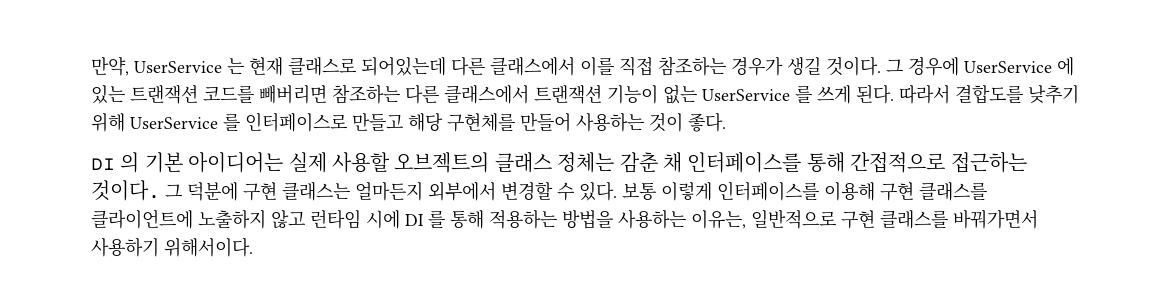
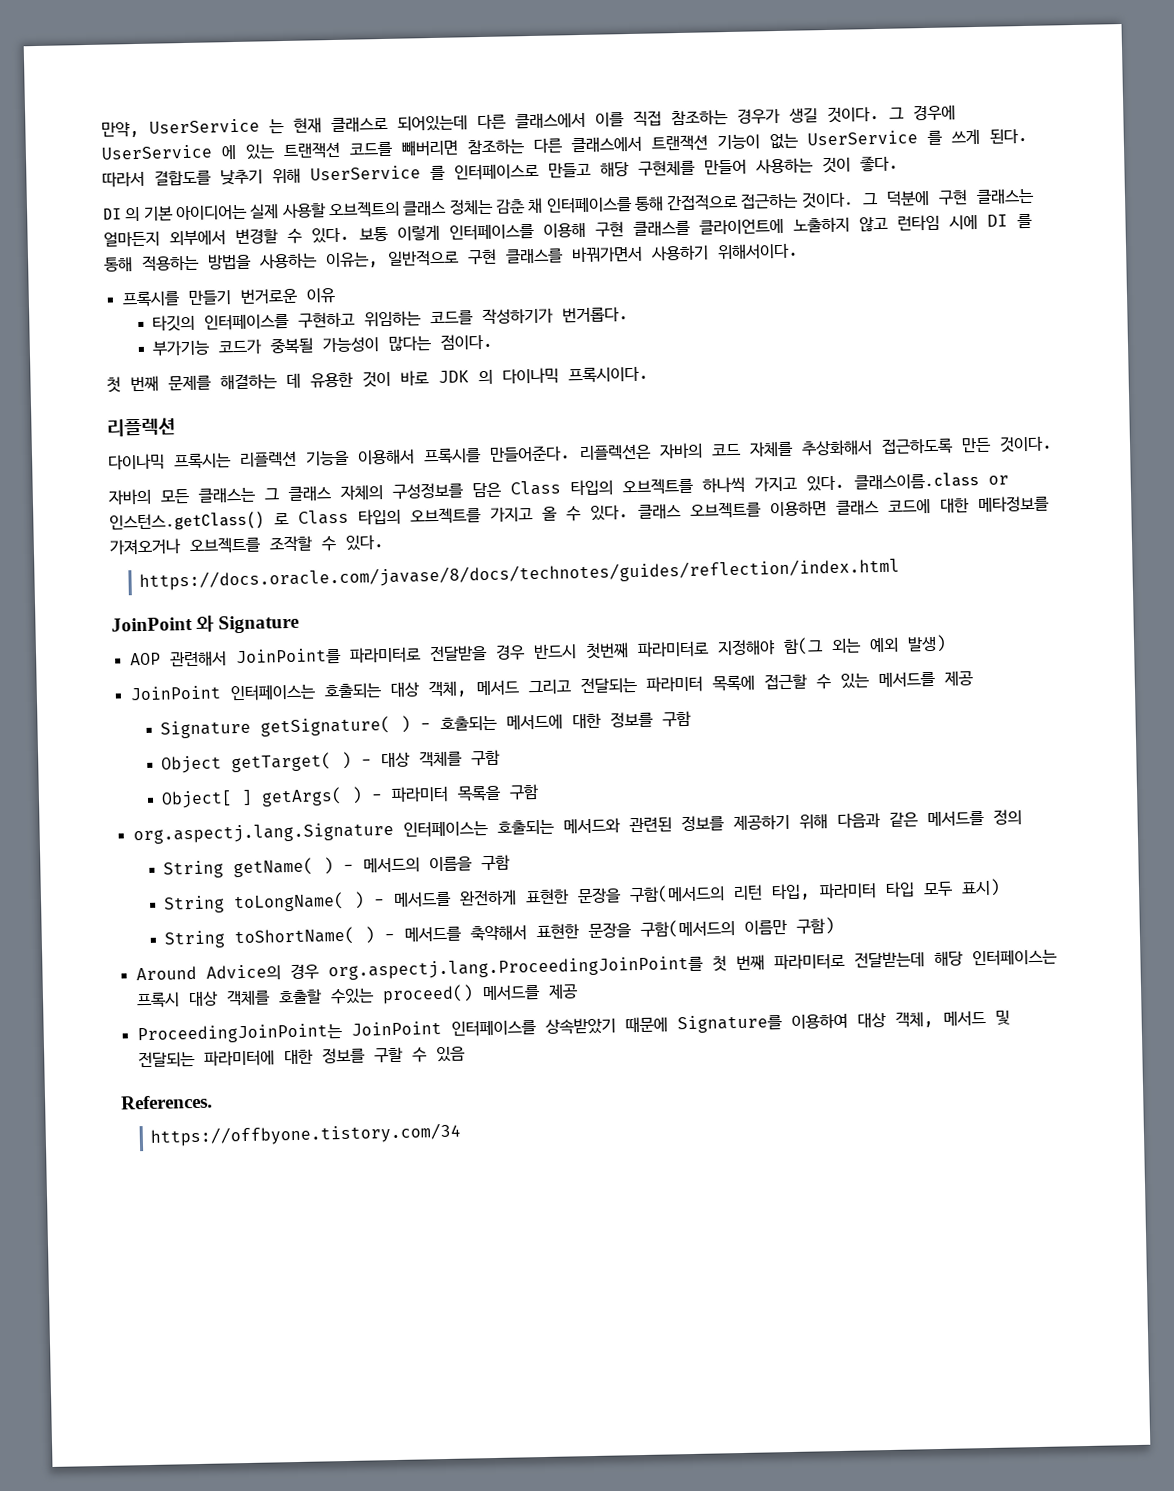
(253, 247) none -> [121,288,335,308] [152,307,630,332] [152,333,494,356] [106,366,649,393] [107,417,176,437] [108,435,1053,471] [108,472,1009,505] [109,495,1050,532] [109,535,385,555] [139,557,901,592] [111,614,300,634] [129,634,947,667] [129,671,974,702] [160,710,693,739] [161,749,502,774] [161,783,541,809] [132,809,1022,845] [163,854,512,879] [163,878,1002,914] [164,917,836,949] [135,948,1058,981] [135,984,579,1009] [136,1010,1010,1045] [137,1046,466,1068] [121,1094,213,1110] [150,1122,462,1147] // 프록시를 만들기 번거로운 이유 // 타깃의 인터페이스를 구현하고 위임하는 코드를 작성하기가 번거롭다. // 부가기능 코드가 중복될 가능성이 많다는 점이다. // 첫 번째 문제를 해결하는 데 유용한 것이 바로 JDK 의 다이나믹 프록시이다. // 리플렉션 // 다이나믹 프록시는 리플렉션 기능을 이용해서 프록시를 만들어준다. 리플렉션은 자바의 코드 자체를 추상화해서 접근하도록 만든 것이다. // 자바의 모든 클래스는 그 클래스 자체의 구성정보를 담은 Class 타입의 오브젝트를 하나씩 가지고 있다. 클래스이름.class or 인스턴스.getClass() 로 Class 타입의 오브젝트를 가지고 올 수 있다. 클래스 오브젝트를 이용하면 클래스 코드에 대한 메타정보를 가져오거나 오브젝트를 조작할 수 있다. // https://docs.oracle.com/javase/8/docs/technotes/guides/reflection/index.html // JoinPoint 와 Signature // AOP 관련해서 JoinPoint를 파라미터로 전달받을 경우 반드시 첫번째 파라미터로 지정해야 함(그 외는 예외 발생) // JoinPoint 인터페이스는 호출되는 대상 객체, 메서드 그리고 전달되는 파라미터 목록에 접근할 수 있는 메서드를 제공 // Signature getSignature( ) - 호출되는 메서드에 대한 정보를 구함 // Object getTarget( ) - 대상 객체를 구함 // Object[ ] getArgs( ) - 파라미터 목록을 구함 // org.aspectj.lang.Signature 인터페이스는 호출되는 메서드와 관련된 정보를 제공하기 위해 다음과 같은 메서드를 정의 // String getName( ) - 메서드의 이름을 구함 // String toLongName( ) - 메서드를 완전하게 표현한 문장을 구함(메서드의 리턴 타입, 파라미터 타입 모두 표시) // String toShortName( ) - 메서드를 축약해서 표현한 문장을 구함(메서드의 이름만 구함) // Around Advice의 경우 org.aspectj.lang.ProceedingJoinPoint를 첫 번째 파라미터로 전달받는데 해당 인터페이스는 프록시 대상 객체를 호출할 수있는 proceed() 메서드를 제공 // ProceedingJoinPoint는 JoinPoint 인터페이스를 상속받았기 때문에 Signature를 이용하여 대상 객체, 메서드 및 전달되는 파라미터에 대한 정보를 구할 수 있음 // References. // https://offbyone.tistory.com/34

